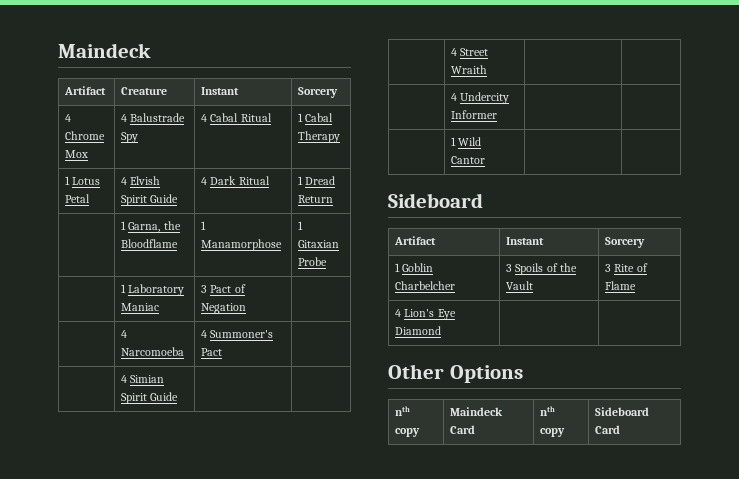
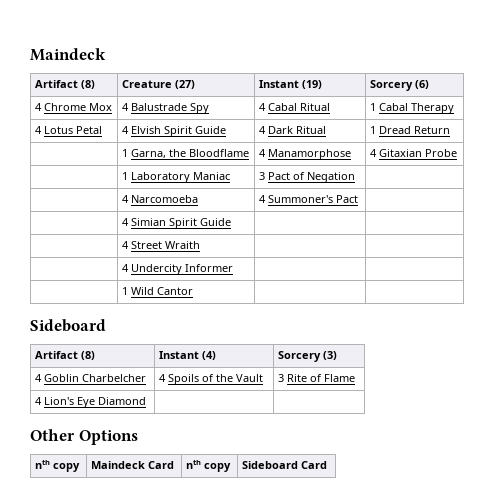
(107, 90) none -> [81,80,96,89] (8)
[201,87,240,95] [298,87,339,98] | Instant | Sorcery -> [175,80,196,89] [259,80,323,89] [370,80,430,91] (27) | Instant (19) | Sorcery (6)
[65,176,71,185] 1 -> [35,126,43,134] 4
[201,221,207,230] 1 -> [259,149,267,157] 4
[298,221,304,230] 1 -> [370,149,378,157] 4
[506,237,545,245] [605,237,646,248] [395,263,401,272] | Instant | Sorcery // 1 -> [81,351,96,360] [159,351,217,360] [278,351,338,362] [35,374,43,382] (8) | Instant (4) | Sorcery (3) // 4
[506,264,513,272] 3 -> [159,374,167,382] 4

